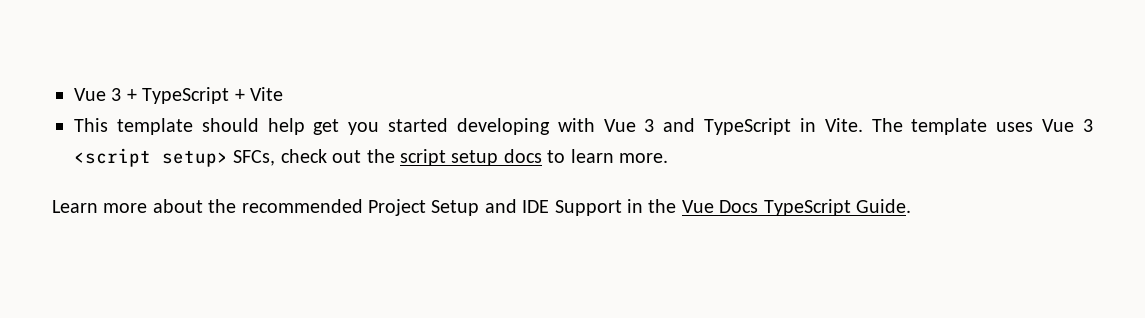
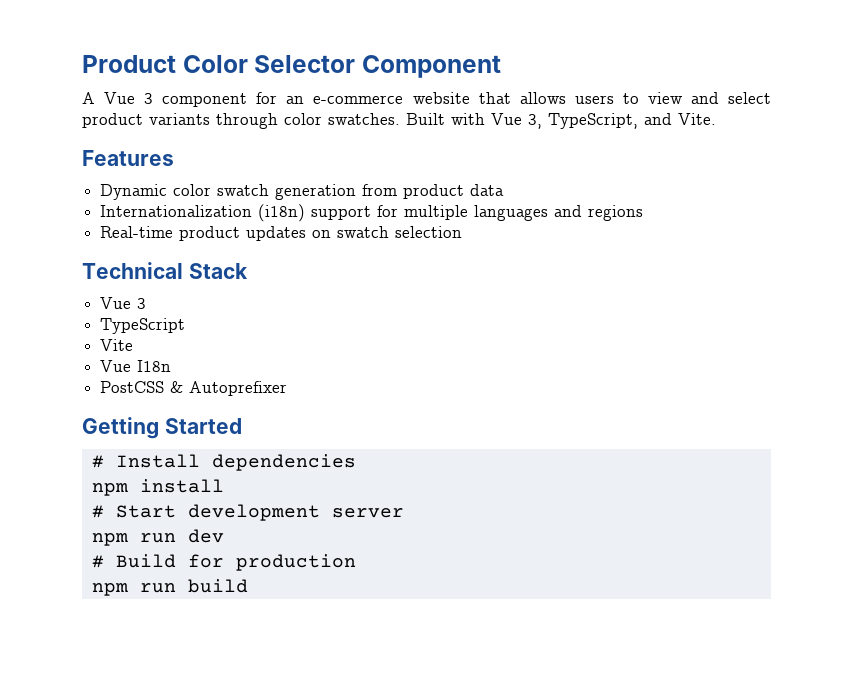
[74,87,245,104] Vue 3 + TypeScript + -> [82,55,501,78] [82,92,771,107] [82,113,716,129] [82,150,174,166] [100,184,505,200] [100,204,644,222] [100,226,463,241] [82,262,248,279] [100,297,147,309] [100,318,186,334] Product Color Selector Component // A Vue 3 component for an e-commerce website that allows users to view and select product variants through color swatches. Built with Vue 3, TypeScript, and Vite. // Features // Dynamic color swatch generation from product data // Internationalization (i18n) support for multiple languages and regions // Real-time product updates on swatch selection // Technical Stack // Vue 3 // TypeScript //
[74,118,1094,135] [74,148,668,167] [52,199,911,216] This template should help get you started developing with Vue 3 and TypeScript in Vite. The template uses Vue 3 <script setup> SFCs, check out the script setup docs to learn more. // Learn more about the recommended Project Setup and IDE Support in the Vue Docs TypeScript Guide. -> [100,360,172,372] [100,381,288,396] [82,417,242,439] [91,454,356,471] [91,479,224,496] [91,504,404,521] [91,529,224,546] [91,554,356,571] [91,579,248,596] Vue I18n // PostCSS & Autoprefixer // Getting Started // # Install dependencies // npm install // # Start development server // npm run dev // # Build for production // npm run build

